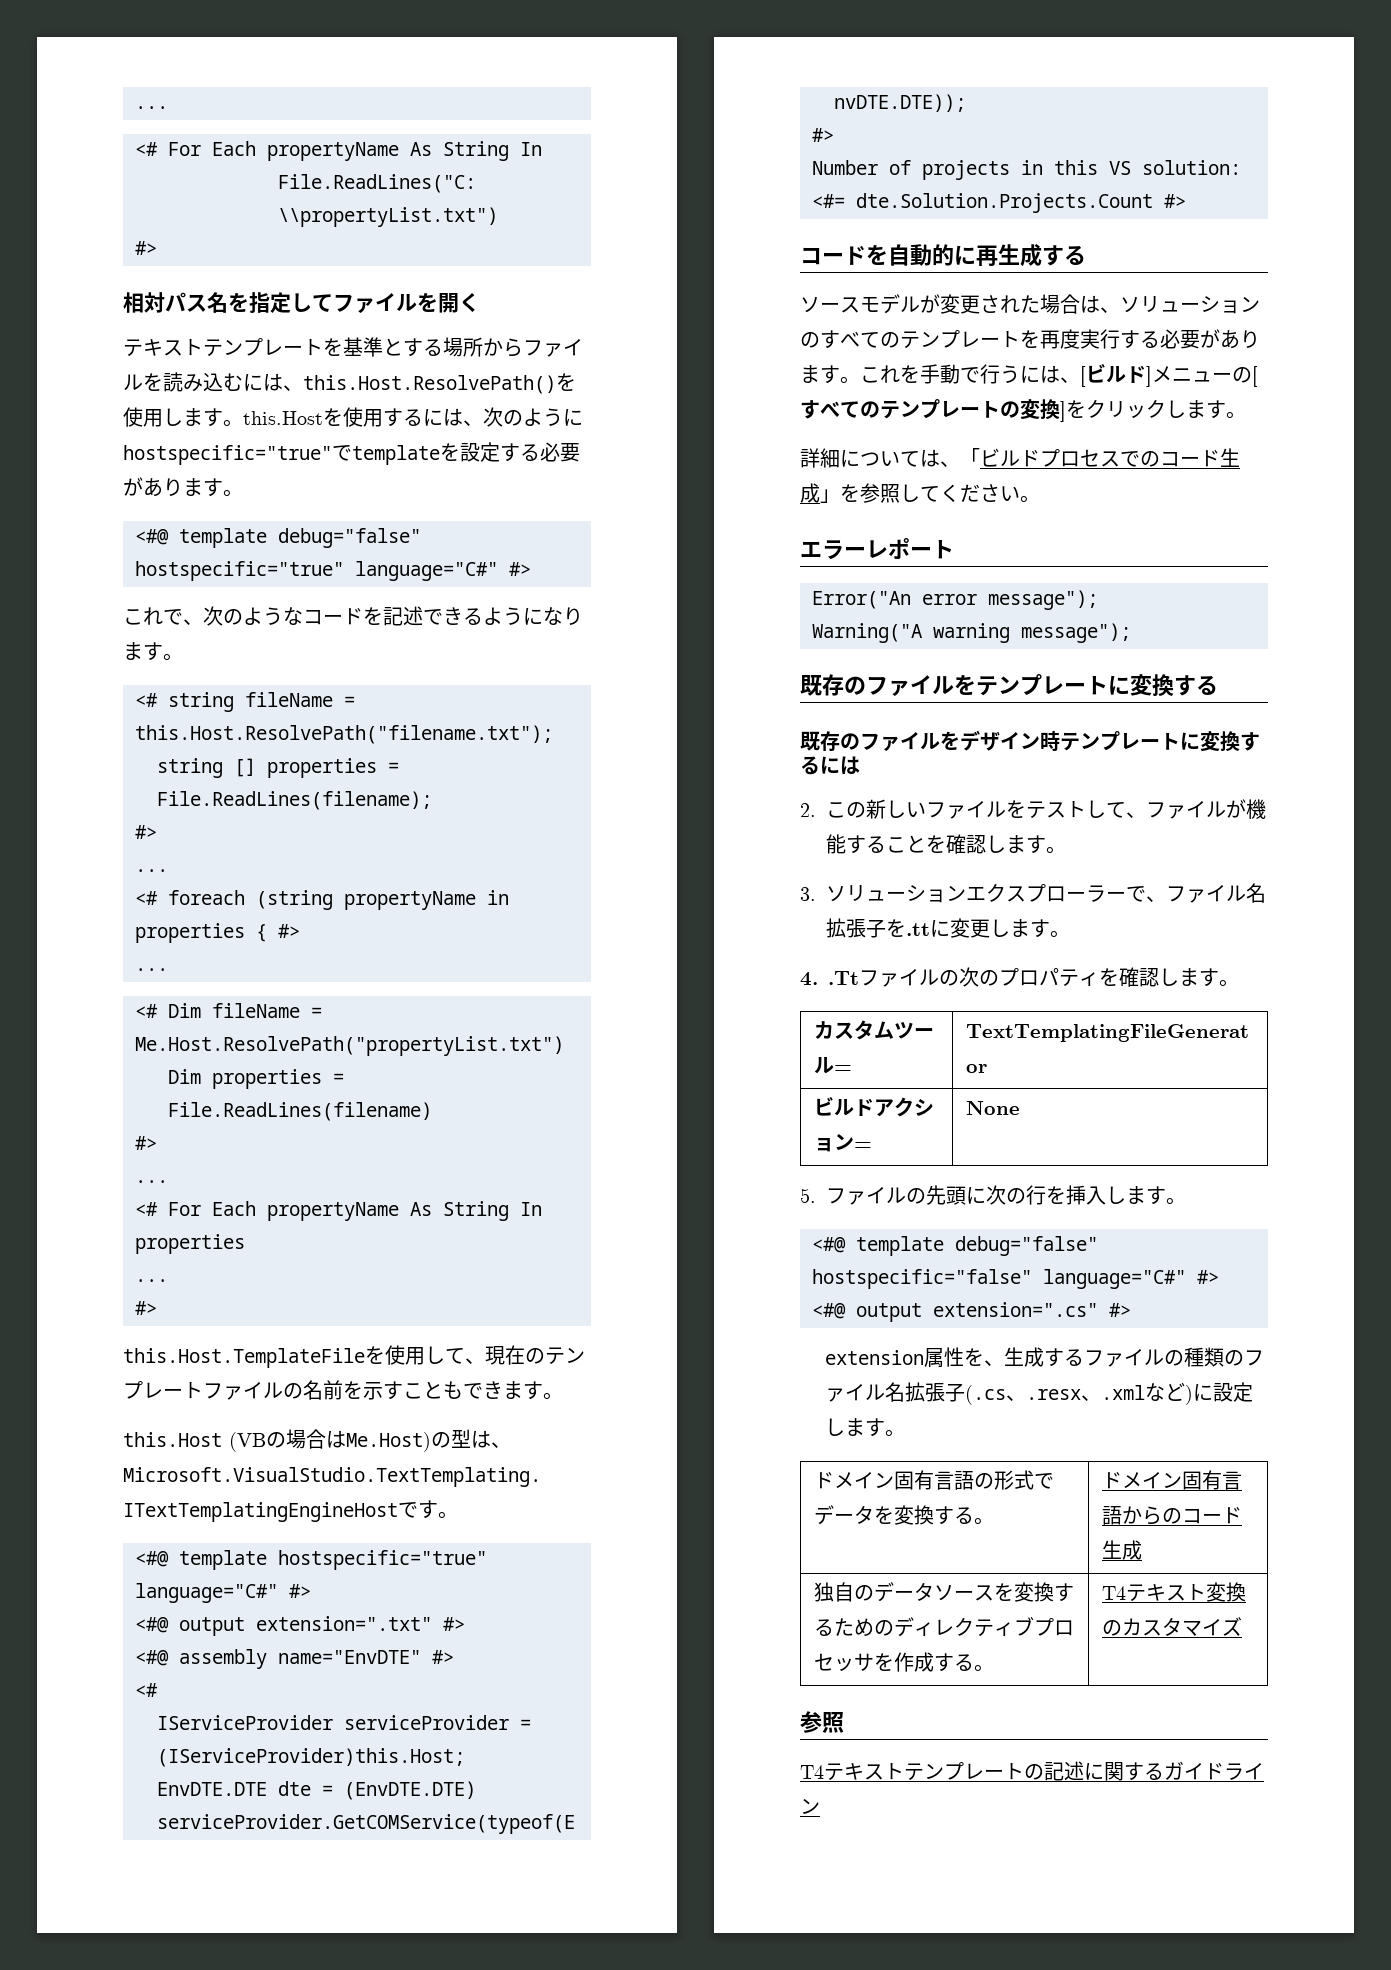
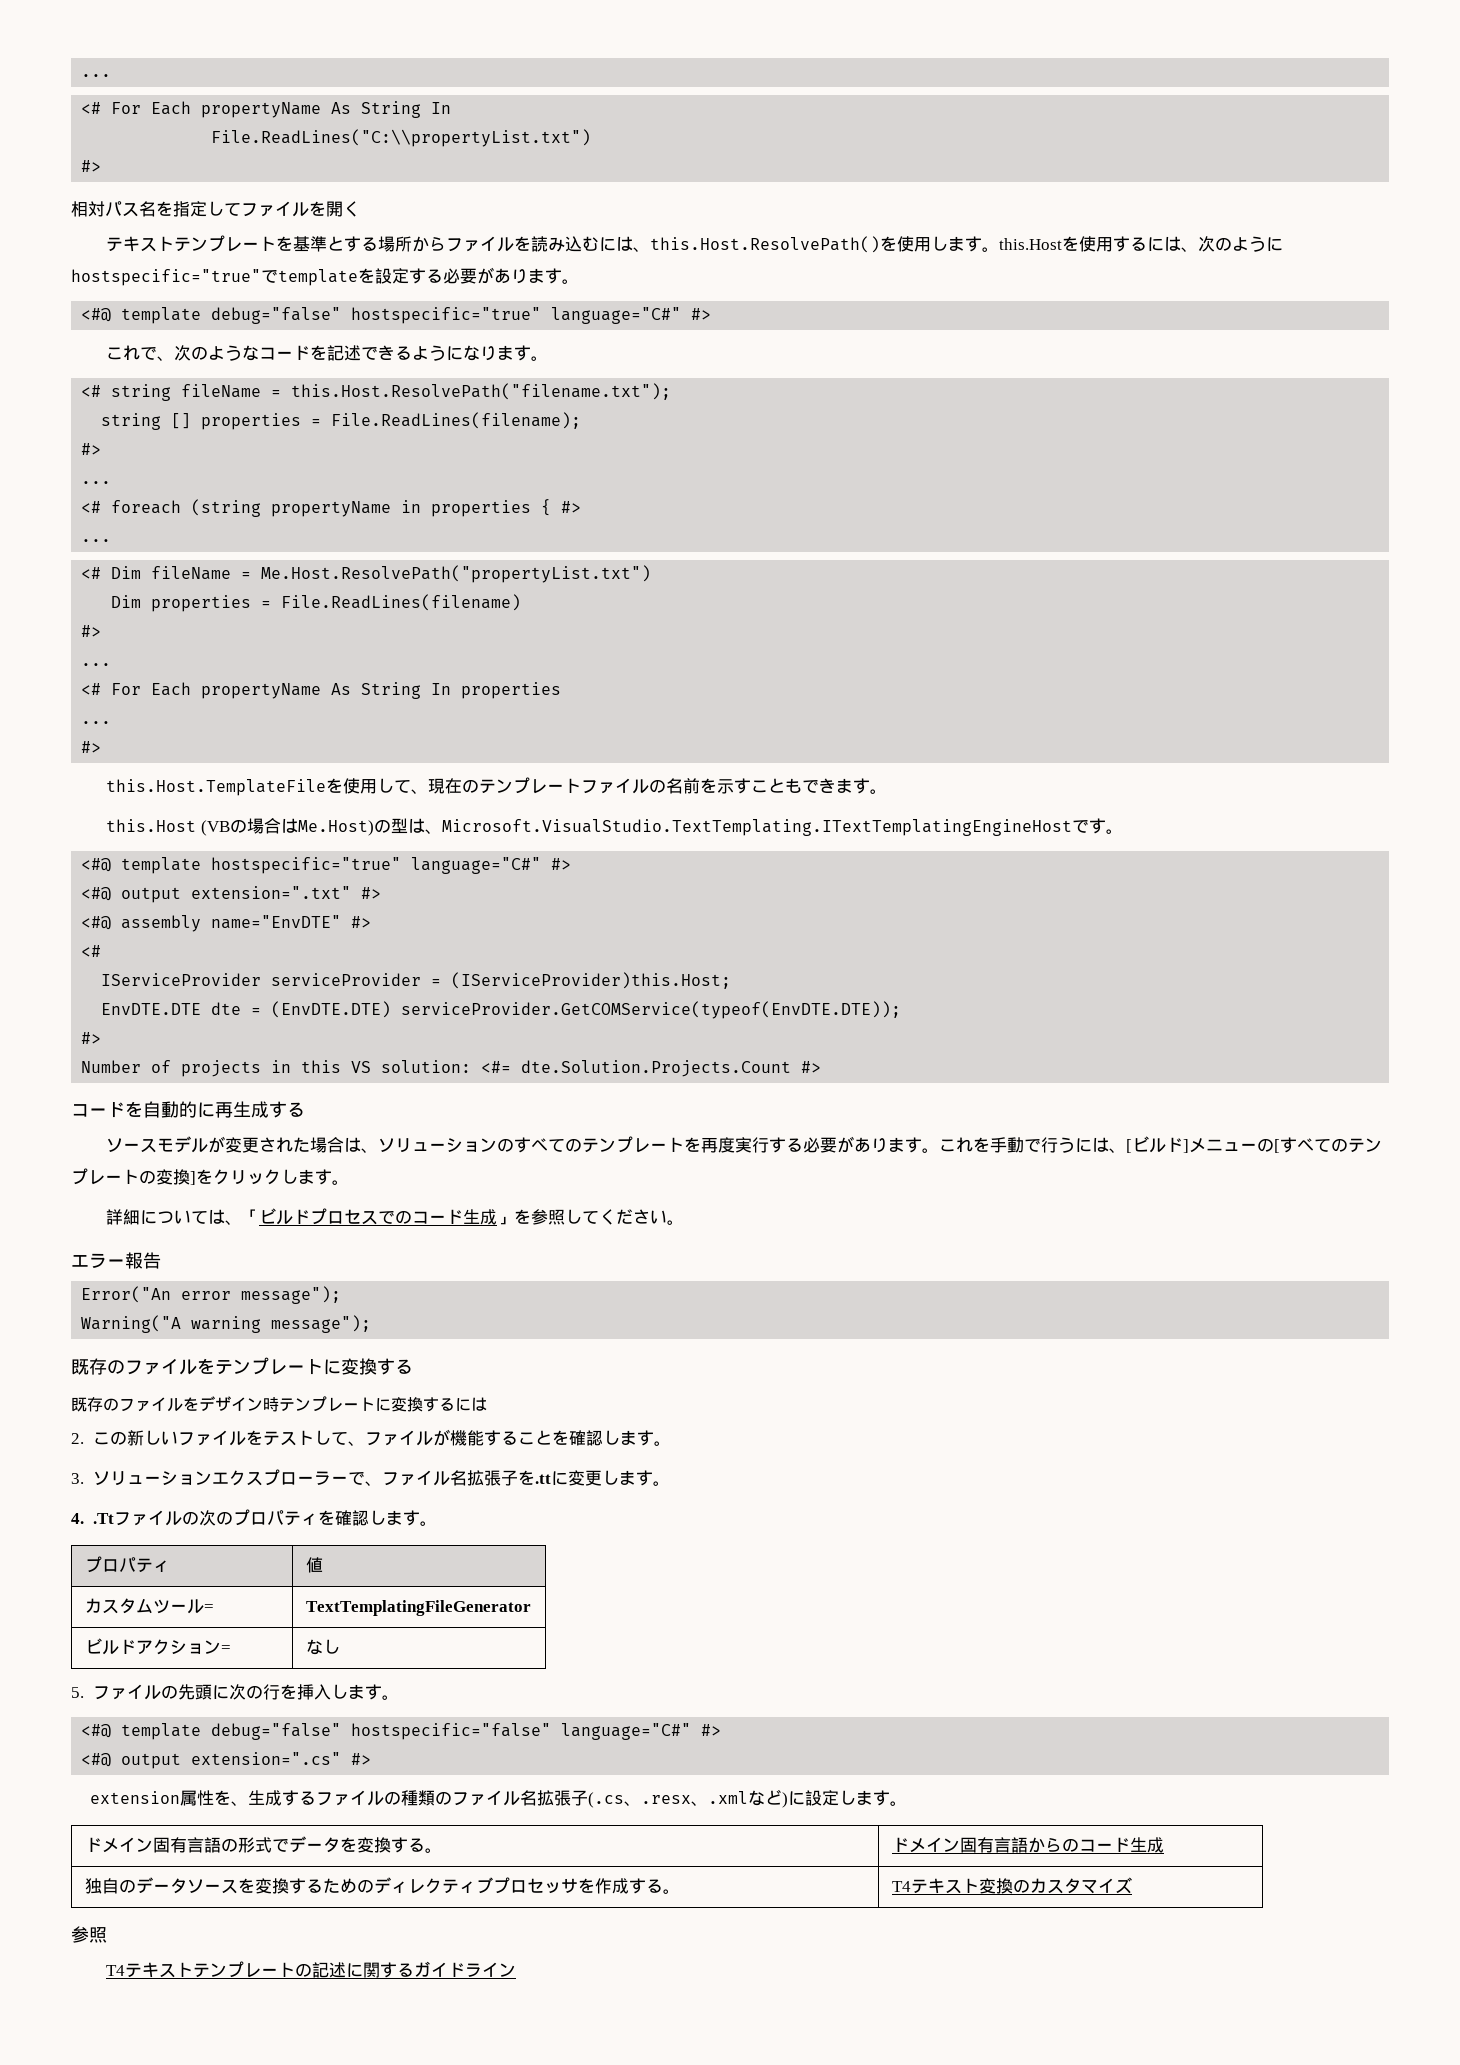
[866,538,954,559] レポート -> [125,1252,161,1269] 報告
(1239, 983) none -> [84,1556,170,1573] [305,1557,323,1573] // プロパティ | 値
[965,1101,1020,1115] | None -> [305,1639,340,1655] | なし

